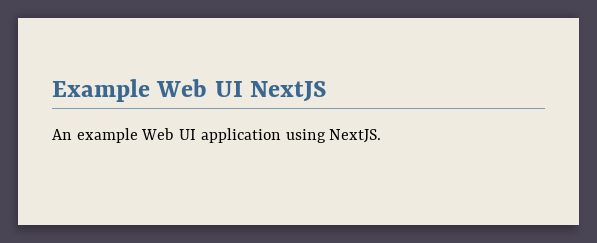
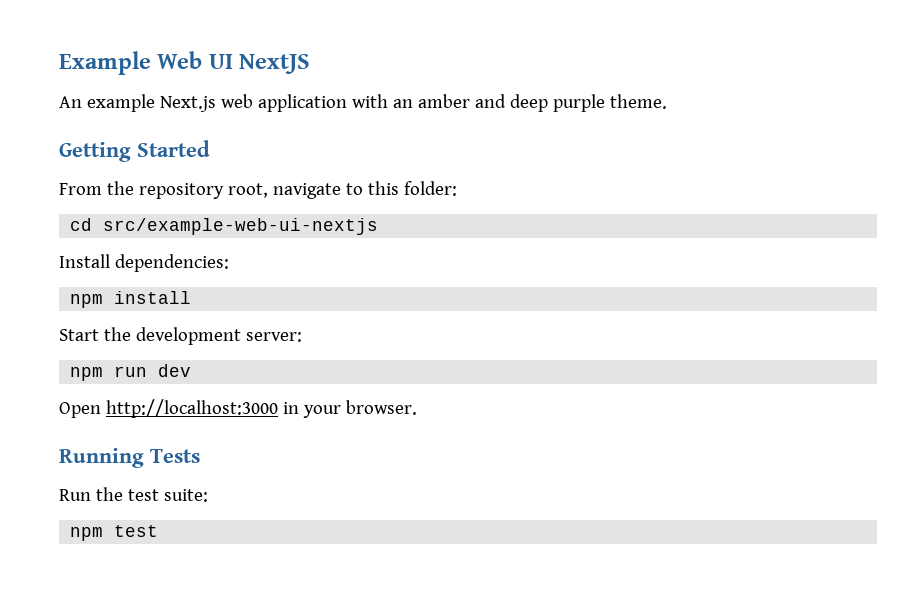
[141,128,382,143] Web UI application using NextJS. -> [159,94,667,112] [59,140,210,162] [59,181,457,199] [70,218,379,235] [59,254,229,272] [70,291,192,308] [59,327,302,345] [70,364,192,381] [59,399,417,418] [59,448,200,468] [59,487,208,502] [70,525,159,541] Next.js web application with an amber and deep purple theme. // Getting Started // From the repository root, navigate to this folder: // cd src/example-web-ui-nextjs // Install dependencies: // npm install // Start the development server: // npm run dev // Open http://localhost:3000 in your browser. // Running Tests // Run the test suite: // npm test

